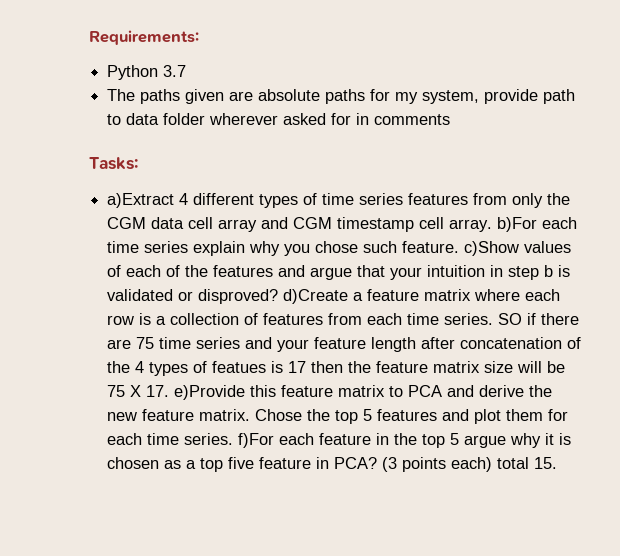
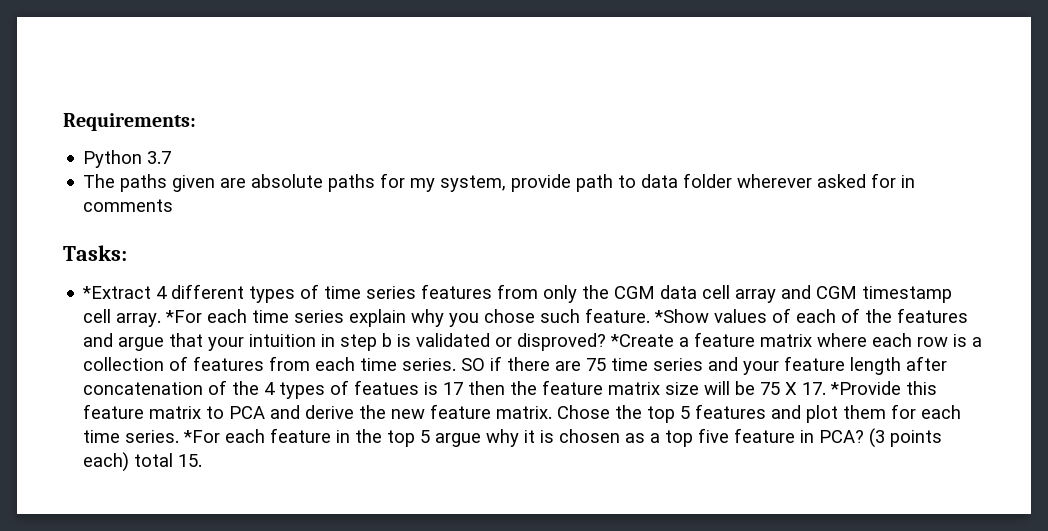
[107,193,175,208] a)Extract -> [82,286,152,299] *Extract
[497,217,538,232] b)For -> [165,310,203,323] *For
[464,241,520,256] c)Show -> [654,309,710,323] *Show
[283,289,349,304] d)Create -> [610,334,675,347] *Create
[174,385,246,400] e)Provide -> [830,381,902,395] *Provide
[238,433,275,448] f)For -> [183,430,221,443] *For

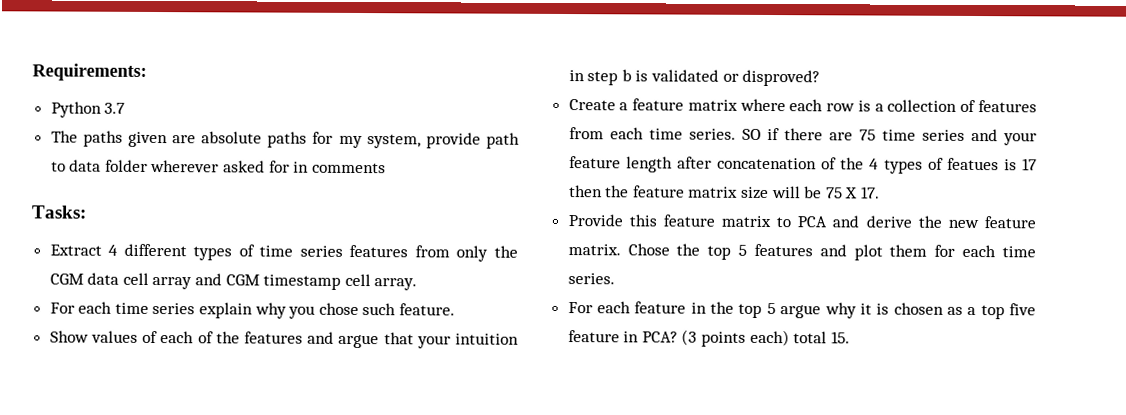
[82,286,152,299] *Extract -> [49,244,102,256] Extract
[165,310,203,323] *For -> [49,302,75,314] // For
[654,309,710,323] *Show -> [49,330,89,343] // Show
[610,334,675,347] *Create -> [568,99,616,111] // Create
[830,381,902,395] *Provide -> [567,214,623,227] // Provide
[183,430,221,443] *For -> [567,302,593,314] // For

